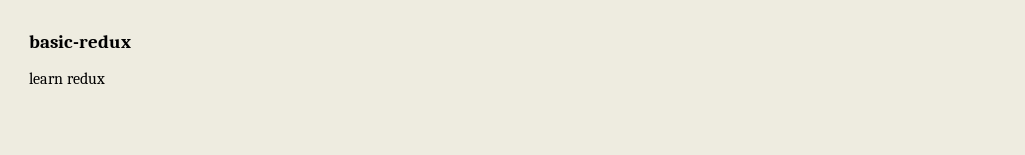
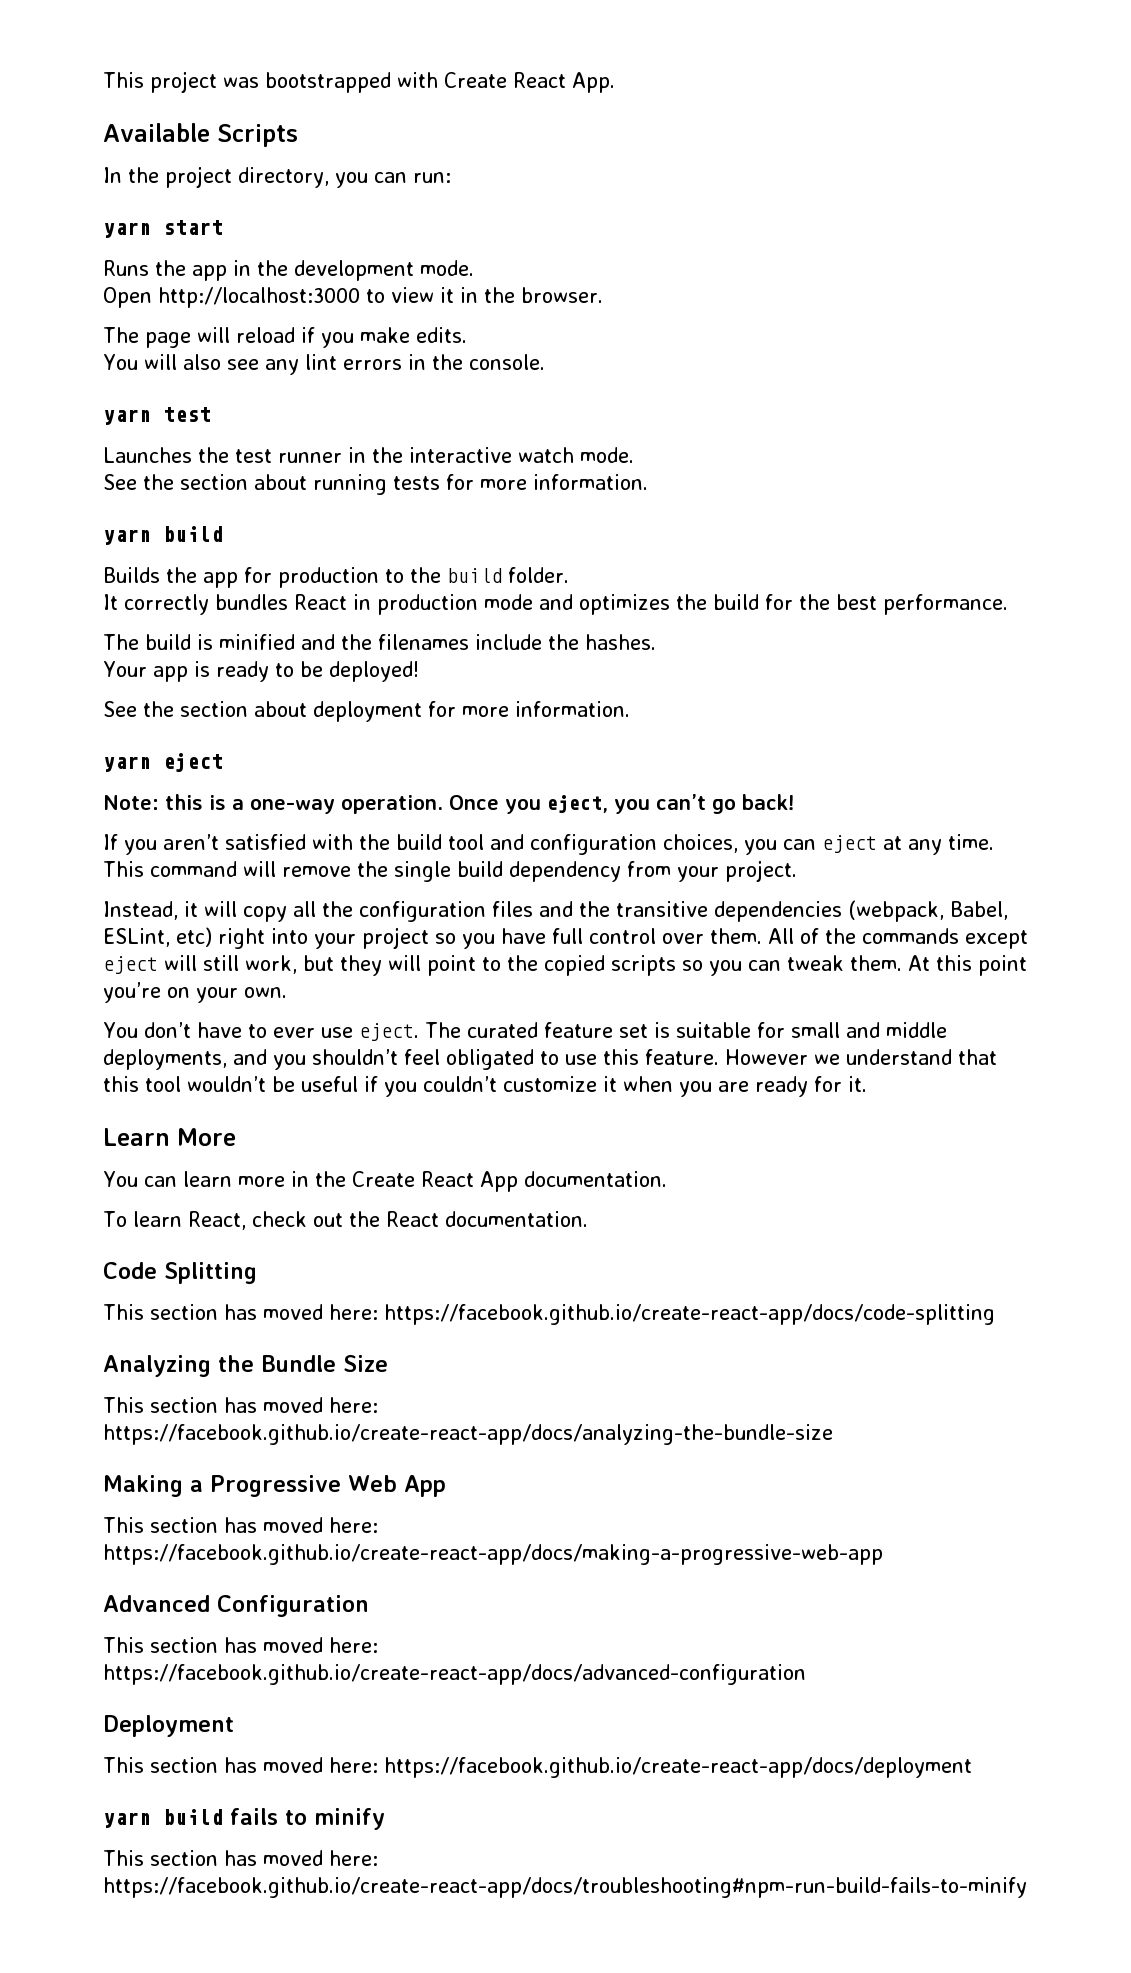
[29,35,131,48] [29,72,106,84] basic-redux // learn redux -> [103,71,615,93] [103,123,298,147] [103,166,451,188] [103,220,223,238] [103,260,474,281] [103,287,603,308] [103,327,467,348] [103,354,545,375] [103,407,211,425] [103,447,634,463] [103,474,648,495] [103,526,223,545] [103,567,569,588] [103,594,1008,615] [103,634,656,650] [103,661,419,682] [103,701,630,722] [103,753,223,772] [103,794,795,814] [103,834,994,855] [103,860,797,882] [103,900,1008,922] [103,927,1028,949] [103,955,1027,976] [103,982,287,1003] [103,1022,947,1041] [103,1049,997,1070] [103,1076,867,1097] [103,1128,236,1146] [103,1171,667,1192] [103,1211,588,1230] [103,1262,257,1284] [103,1304,995,1325] [103,1355,388,1377] [103,1397,378,1413] [103,1424,833,1445] [103,1475,446,1497] [103,1517,378,1533] [103,1544,883,1565] [103,1595,369,1617] [103,1637,378,1653] [103,1664,806,1685] [103,1715,234,1737] [103,1757,972,1778] [103,1808,385,1830] [103,1850,378,1866] [103,1877,1027,1898] This project was bootstrapped with Create React App. // Available Scripts // In the project directory, you can run: // yarn start // Runs the app in the development mode. // Open http://localhost:3000 to view it in the browser. // The page will reload if you make edits. // You will also see any lint errors in the console. // yarn test // Launches the test runner in the interactive watch mode. // See the section about running tests for more information. // yarn build // Builds the app for production to the build folder. // It correctly bundles React in production mode and optimizes the build for the best performance. // The build is minified and the filenames include the hashes. // Your app is ready to be deployed! // See the section about deployment for more information. // yarn eject // Note: this is a one-way operation. Once you eject, you can’t go back! // If you aren’t satisfied with the build tool and configuration choices, you can eject at any time. This command will remove the single build dependency from your project. // Instead, it will copy all the configuration files and the transitive dependencies (webpack, Babel, ESLint, etc) right into your project so you have full control over them. All of the commands except eject will still work, but they will point to the copied scripts so you can tweak them. At this point you’re on your own. // You don’t have to ever use eject. The curated feature set is suitable for small and middle deployments, and you shouldn’t feel obligated to use this feature. However we understand that this tool wouldn’t be useful if you couldn’t customize it when you are ready for it. // Learn More // You can learn more in the Create React App documentation. // To learn React, check out the React documentation. // Code Splitting // This section has moved here: https://facebook.github.io/create-react-app/docs/code-splitting // Analyzing the Bundle Size // This section has moved here: https://facebook.github.io/create-react-app/docs/analyzing-the-bundle-size // Making a Progressive Web App // This section has moved here: https://facebook.github.io/create-react-app/docs/making-a-progressive-web-app // Advanced Configuration // This section has moved here: https://facebook.github.io/create-react-app/docs/advanced-configuration // Deployment // This section has moved here: https://facebook.github.io/create-react-app/docs/deployment // yarn build fails to minify // This section has moved here: https://facebook.github.io/create-react-app/docs/troubleshooting#npm-run-build-fails-to-minify

